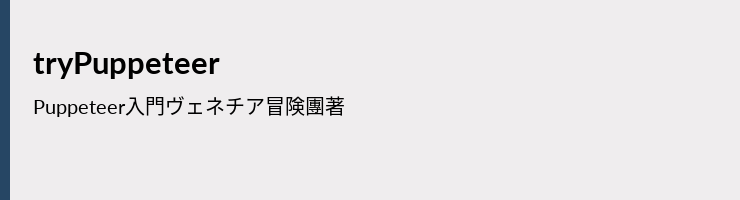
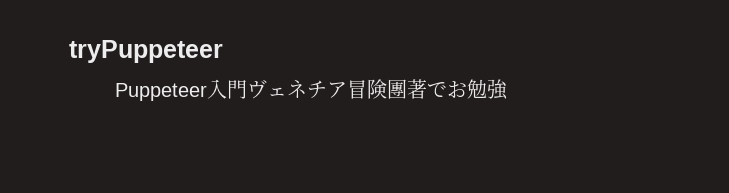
(345, 106) none -> [427,79,509,100] でお勉強

